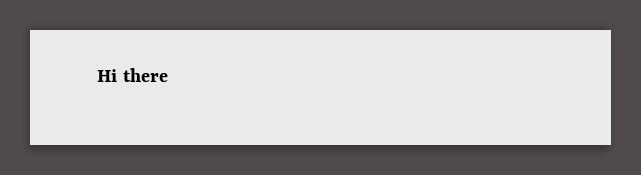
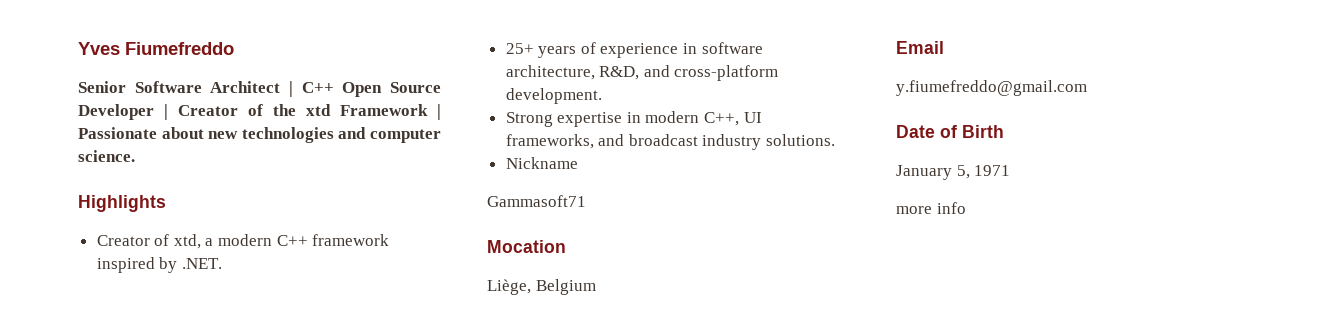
[97,68,168,82] Hi there -> [78,42,234,55] [78,81,441,97] [78,104,441,120] [78,127,442,143] [78,150,135,162] [78,195,166,212] [96,234,390,249] [96,257,222,273] [505,42,763,58] [505,65,779,81] [505,88,602,104] [505,111,762,127] [505,134,836,150] [505,157,578,169] [487,195,586,207] [487,240,566,253] [487,279,596,295] [896,41,944,54] [896,80,1087,96] [896,125,1004,138] [896,165,1011,180] [896,202,966,214] Yves Fiumefreddo // Senior Software Architect | C++ Open Source Developer | Creator of the xtd Framework | Passionate about new technologies and computer science. // Highlights // Creator of xtd, a modern C++ framework inspired by .NET. // 25+ years of experience in software architecture, R&D, and cross-platform development. // Strong expertise in modern C++, UI frameworks, and broadcast industry solutions. // Nickname // Gammasoft71 // Mocation // Liège, Belgium // Email // y.fiumefreddo@gmail.com // Date of Birth // January 5, 1971 // more info

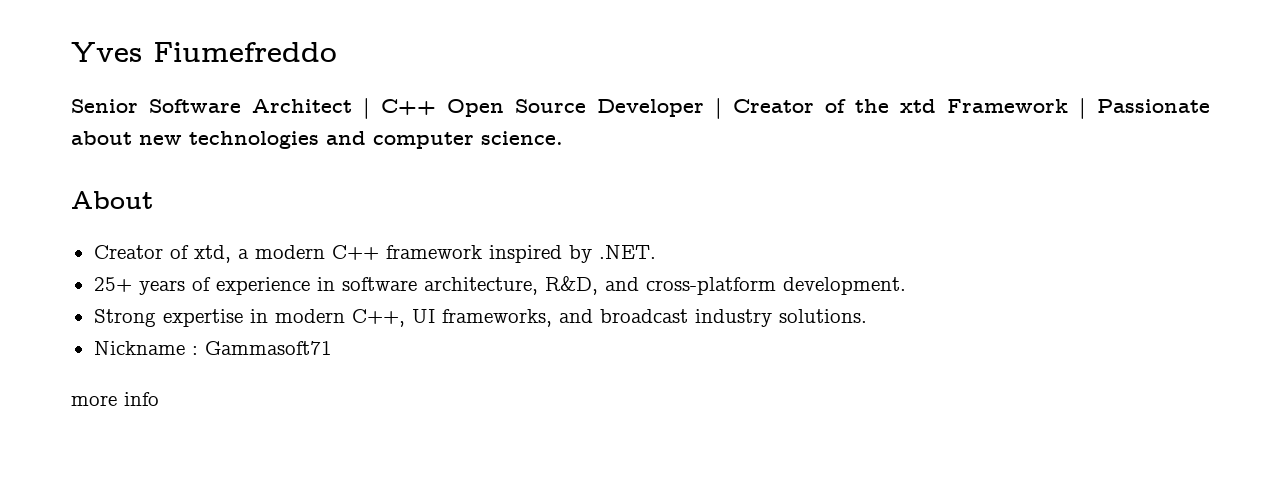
[78,195,166,212] Highlights -> [71,191,154,209] About
(578, 163) // -> [191,346,198,355] :
[487,240,566,253] [487,279,596,295] [896,41,944,54] [896,80,1087,96] [896,125,1004,138] [896,165,1011,180] // Mocation // Liège, Belgium // Email // y.fiumefreddo@gmail.com // Date of Birth // January 5, 1971 -> (332, 348) none

